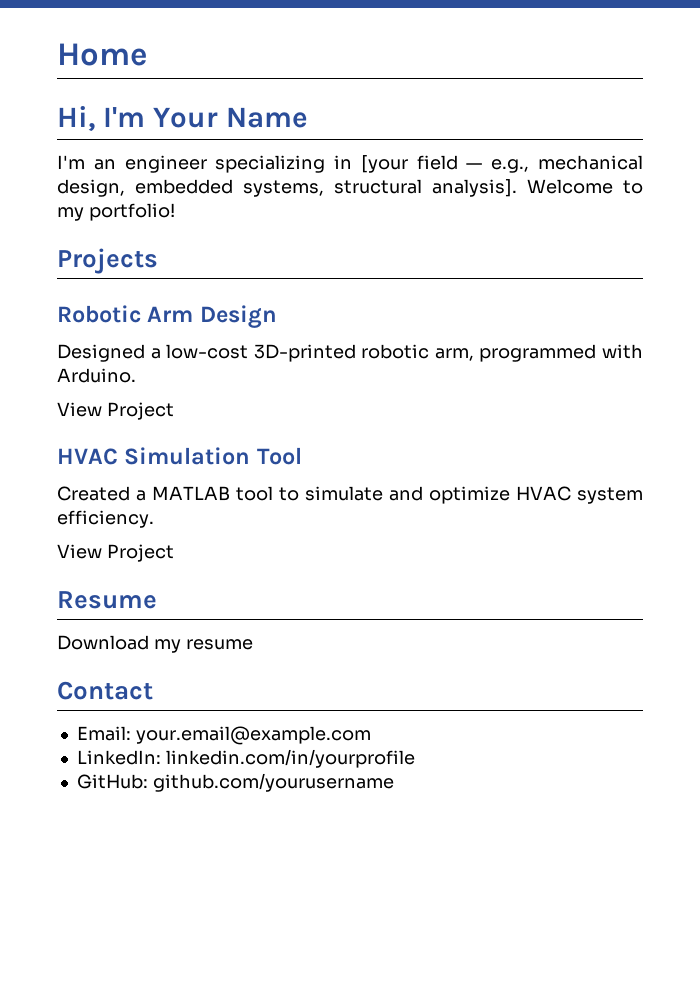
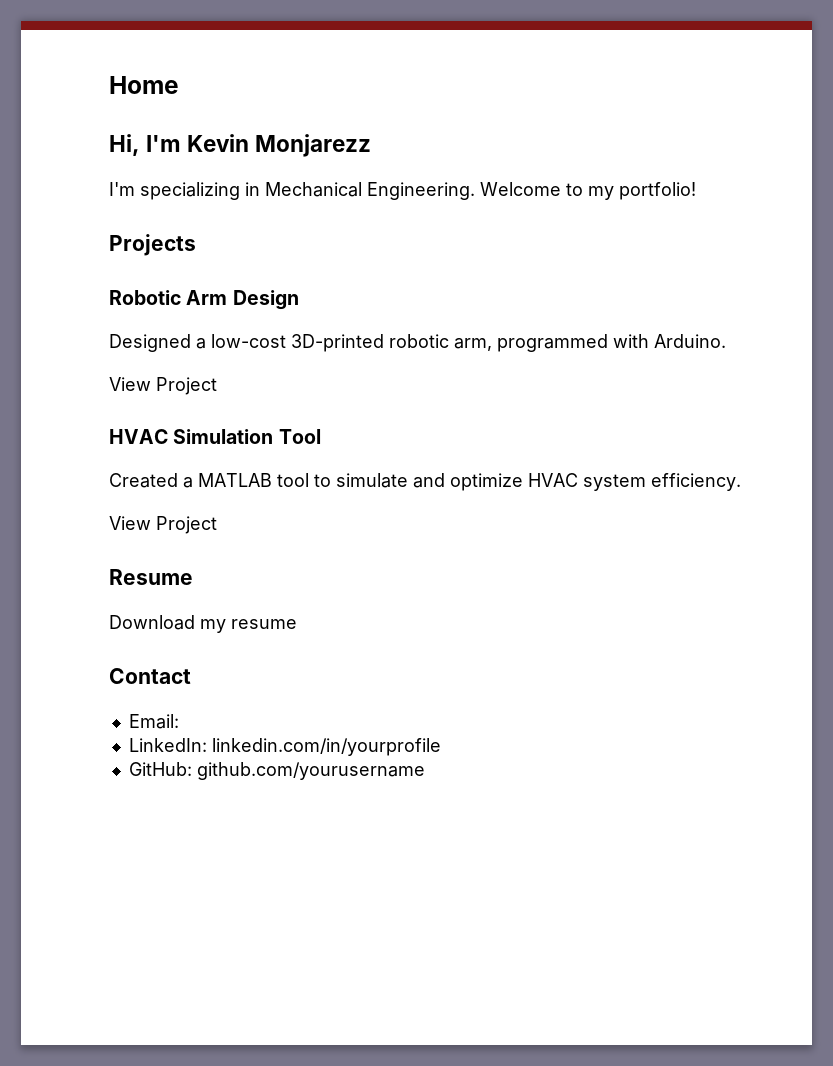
[152,107,308,128] [57,155,643,173] [57,179,517,197] Your Name // I'm an engineer specializing in [your field — e.g., mechanical design, embedded systems, structural analysis]. -> [187,134,372,157] [109,182,475,200] Kevin Monjarezz // I'm specializing in Mechanical Engineering.
[135,726,371,745] your.email@example.com -> (179, 721) none

